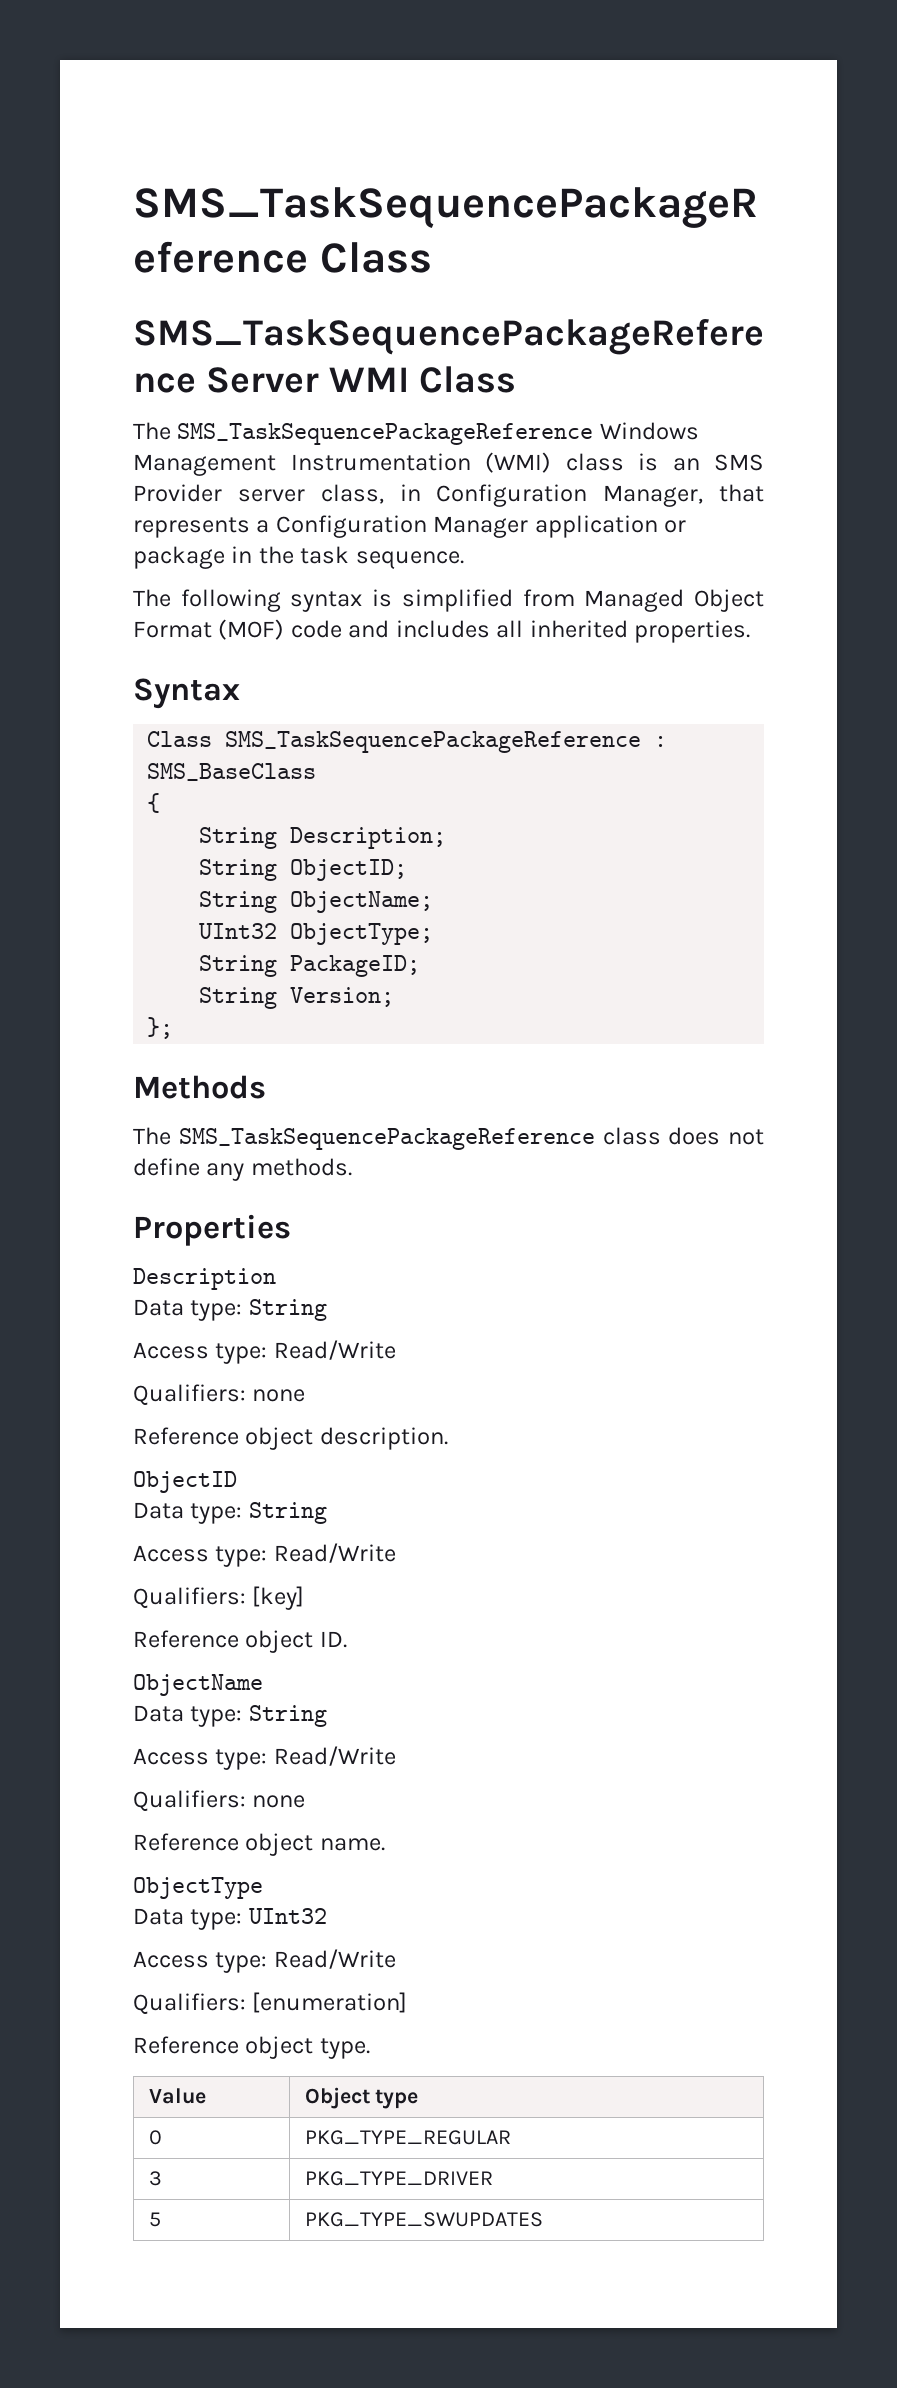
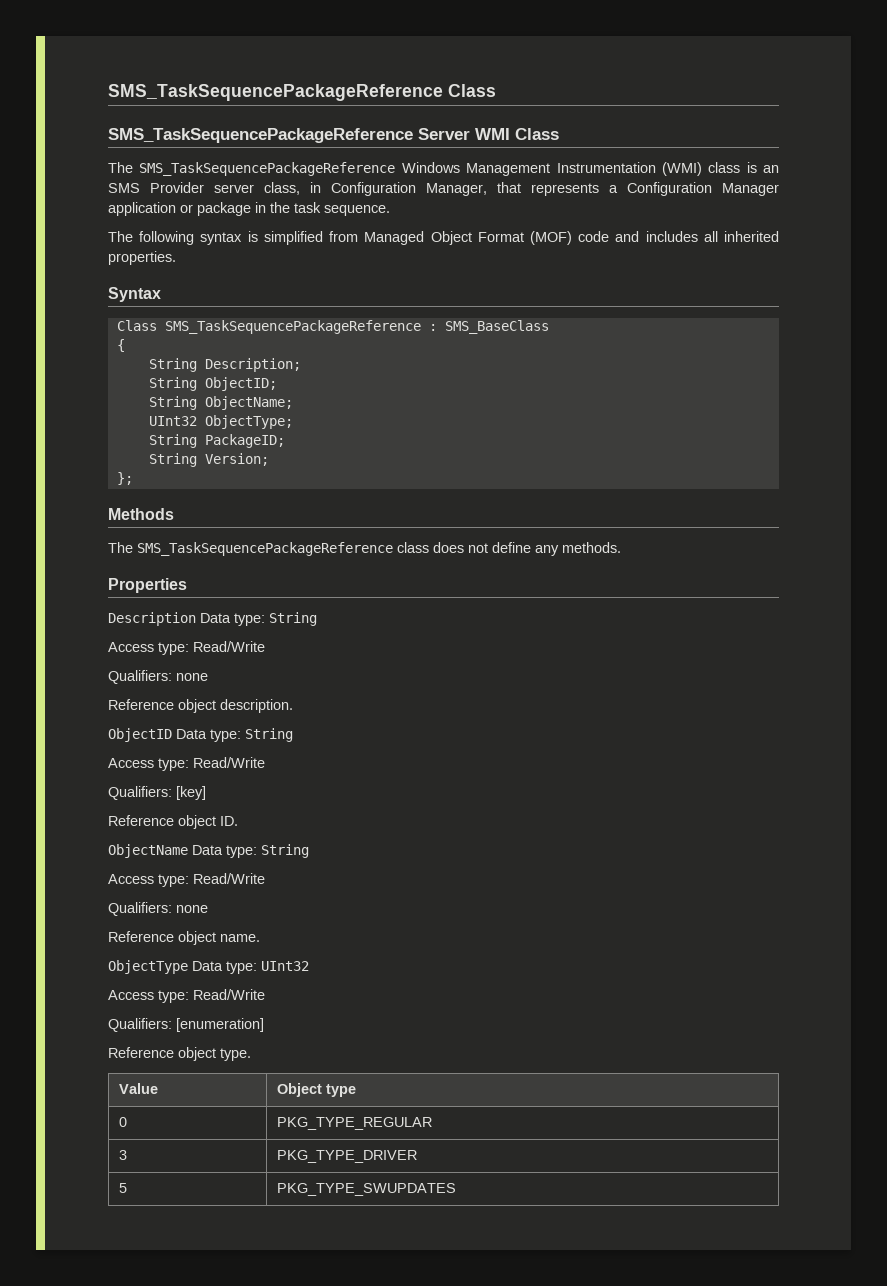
(276, 1279) // -> (196, 619) none
(237, 1482) // -> (172, 735) none
(263, 1685) // -> (188, 851) none
(263, 1888) // -> (188, 967) none

